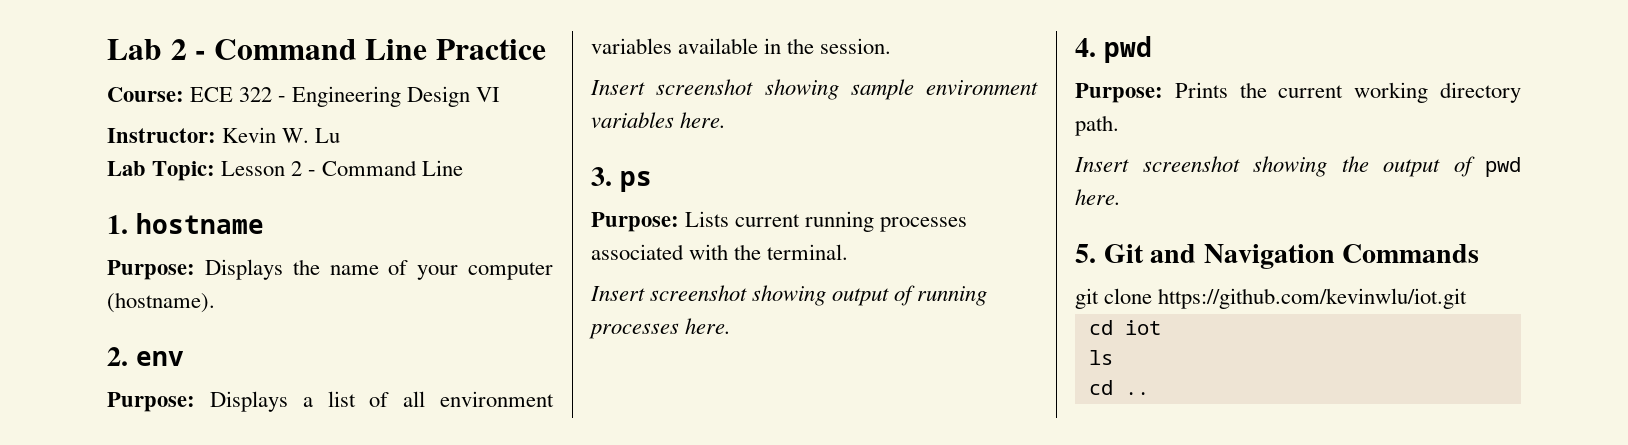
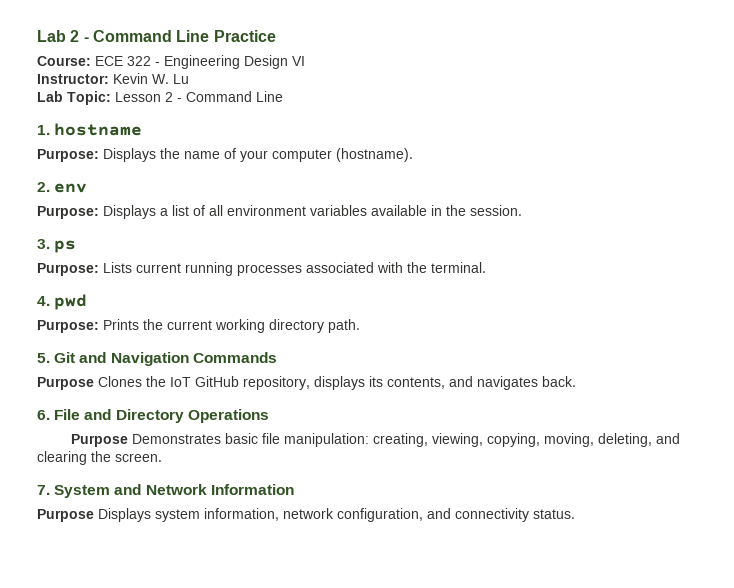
[590,79,1038,100] [591,112,727,128] // Insert screenshot showing sample environment variables here. -> (522, 210) none
[590,285,988,306] [589,318,732,339] // Insert screenshot showing output of running processes here. -> (486, 267) none
[1074,156,1521,177] [1075,189,1121,205] // Insert screenshot showing the output of pwd here. -> (360, 326) none
[1075,288,1468,309] [1088,320,1161,335] [1088,350,1113,365] [1088,380,1149,395] git clone https://github.com/kevinwlu/iot.git // cd iot // ls // cd .. -> [37,376,576,390] [37,409,269,423] [70,433,680,447] [37,451,162,465] [37,484,294,498] [37,508,575,522] Purpose Clones the IoT GitHub repository, displays its contents, and navigates back. // 6. File and Directory Operations // Purpose Demonstrates basic file manipulation: creating, viewing, copying, moving, deleting, and clearing the screen. // 7. System and Network Information // Purpose Displays system information, network configuration, and connectivity status.

